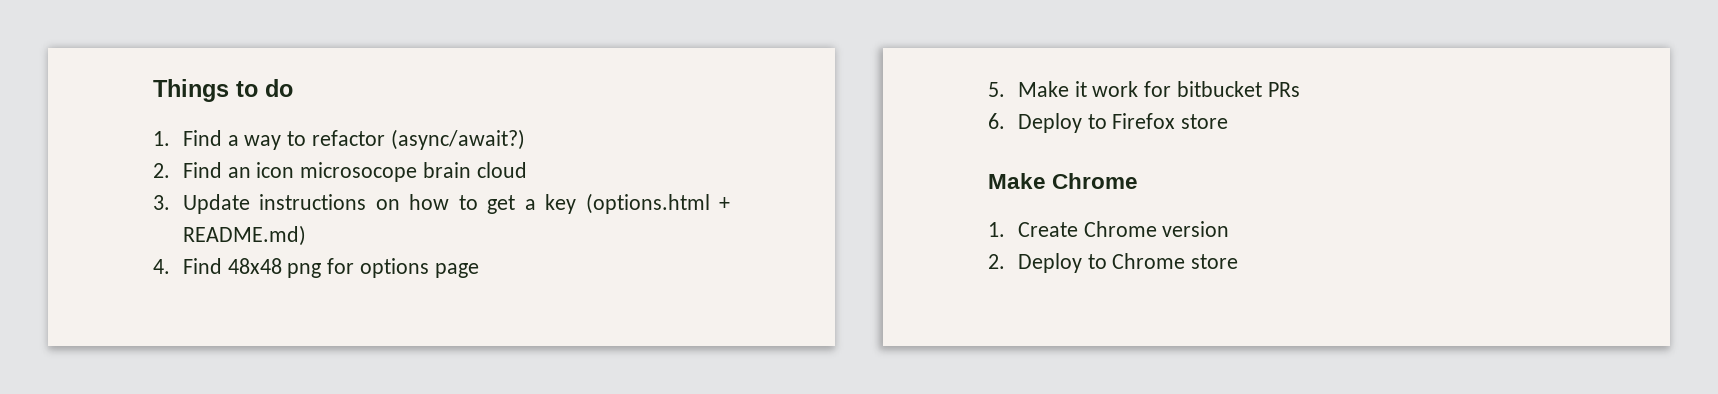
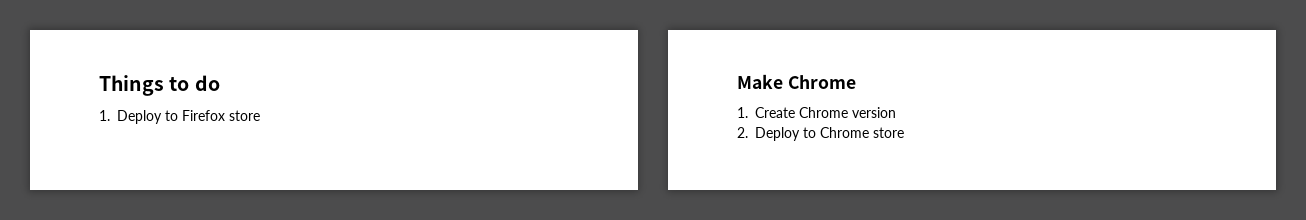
[182,129,525,150] [153,162,527,182] [153,193,730,214] [182,225,306,246] [153,258,479,278] [988,81,1300,97] [988,113,1005,129] Find a way to refactor (async/await?) // 2. Find an icon microsocope brain cloud // 3. Update instructions on how to get a key (options.html + README.md) // 4. Find 48x48 png for options page // 5. Make it work for bitbucket PRs // 6. -> (110, 115) none

